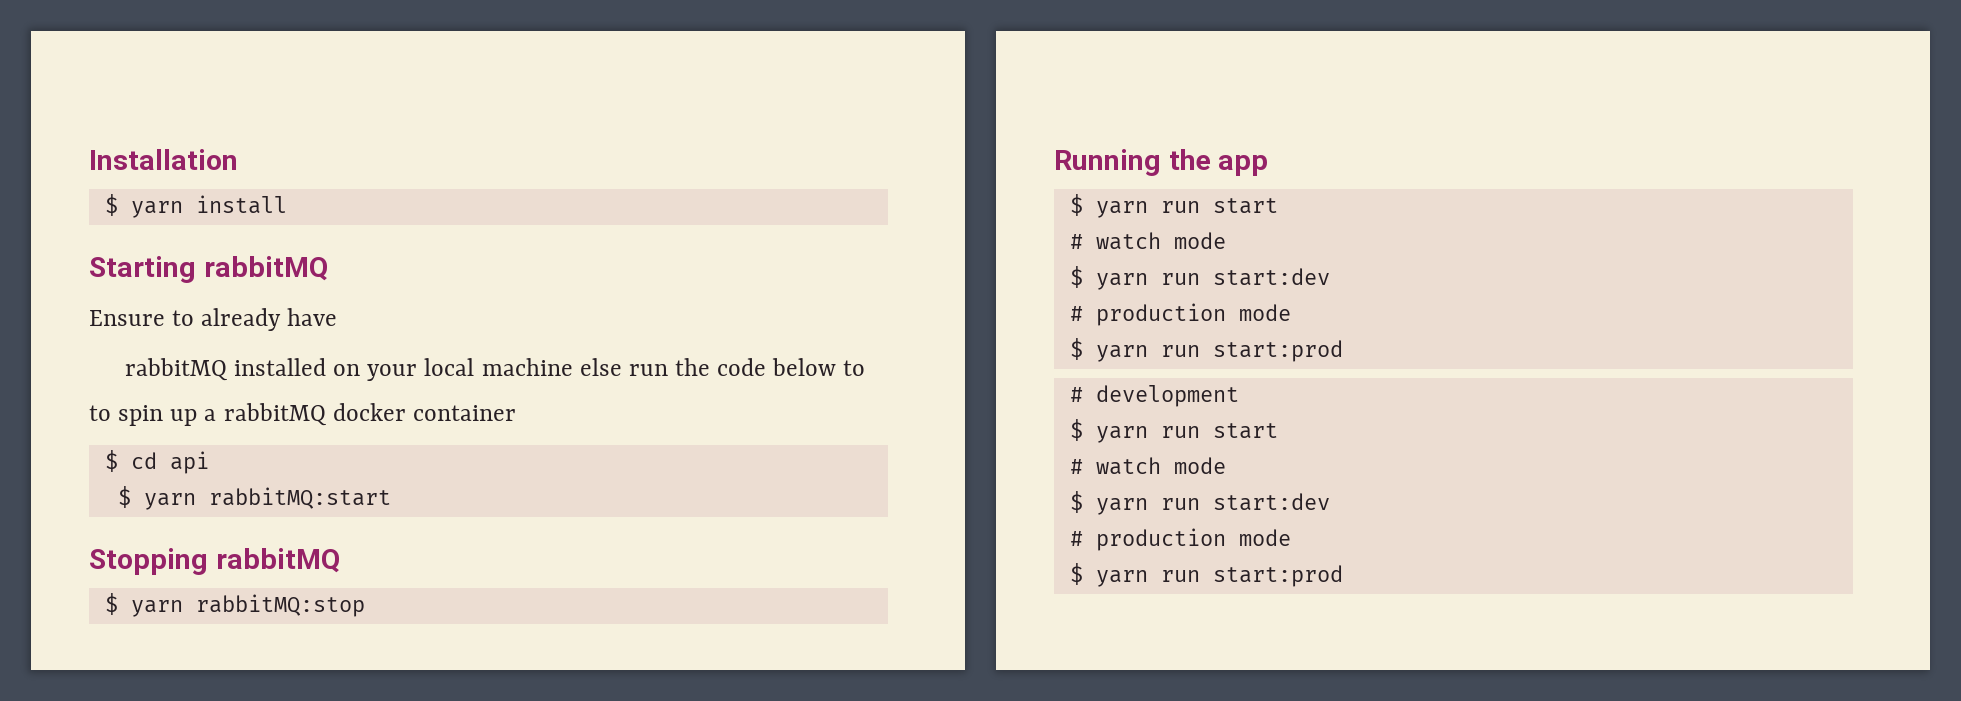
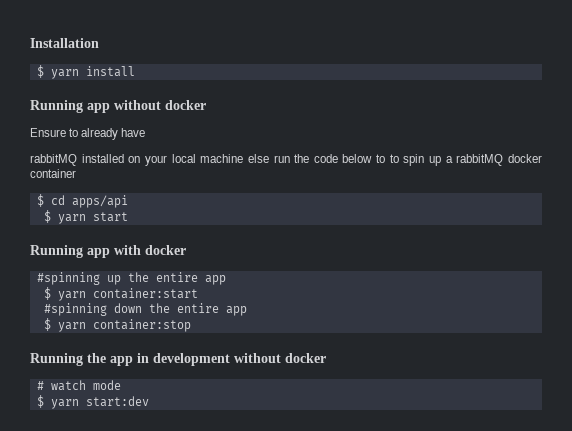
[89,256,328,283] Starting rabbitMQ -> [30,100,206,113] Running app without docker
[169,451,209,474] [117,486,391,510] [89,548,340,575] [104,593,365,617] api // $ yarn rabbitMQ:start // Stopping rabbitMQ // $ yarn rabbitMQ:stop -> [71,195,128,208] [43,210,128,224] [30,245,186,258] [36,272,226,285] [43,287,198,301] [43,303,247,316] [43,318,191,332] apps/api // $ yarn start // Running app with docker // #spinning up the entire app // $ yarn container:start // #spinning down the entire app // $ yarn container:stop
[1069,194,1278,218] [1069,232,1226,250] [1069,266,1330,290] [1069,303,1291,326] [1069,338,1343,362] [1069,385,1239,407] [1069,419,1278,443] [1069,457,1226,475] [1069,491,1330,515] [1069,528,1291,551] [1069,563,1343,587] // $ yarn run start // # watch mode // $ yarn run start:dev // # production mode // $ yarn run start:prod // # development // $ yarn run start // # watch mode // $ yarn run start:dev // # production mode // $ yarn run start:prod -> [137,353,326,366] [36,380,121,391] [36,395,149,409] in development without docker // # watch mode // $ yarn start:dev

